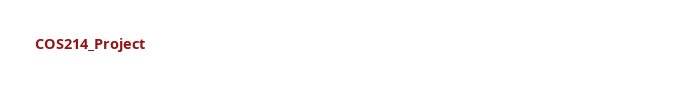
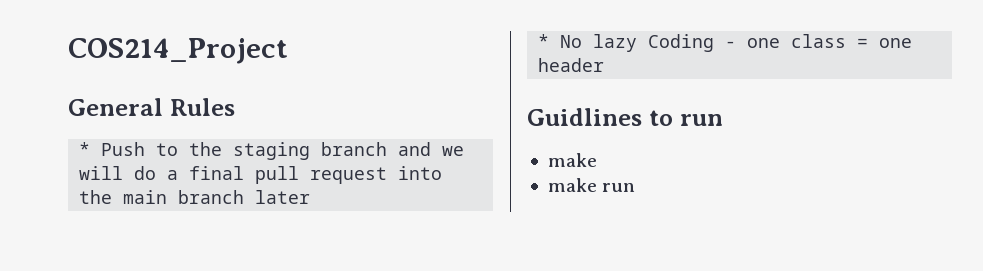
(145, 45) none -> [68,98,235,116] [79,142,465,160] [79,166,443,184] [79,190,311,204] [538,34,913,52] [538,58,605,72] [527,108,723,126] [547,153,597,167] [547,178,636,192] // General Rules // * Push to the staging branch and we will do a final pull request into the main branch later // * No lazy Coding - one class = one header // Guidlines to run // make // make run

